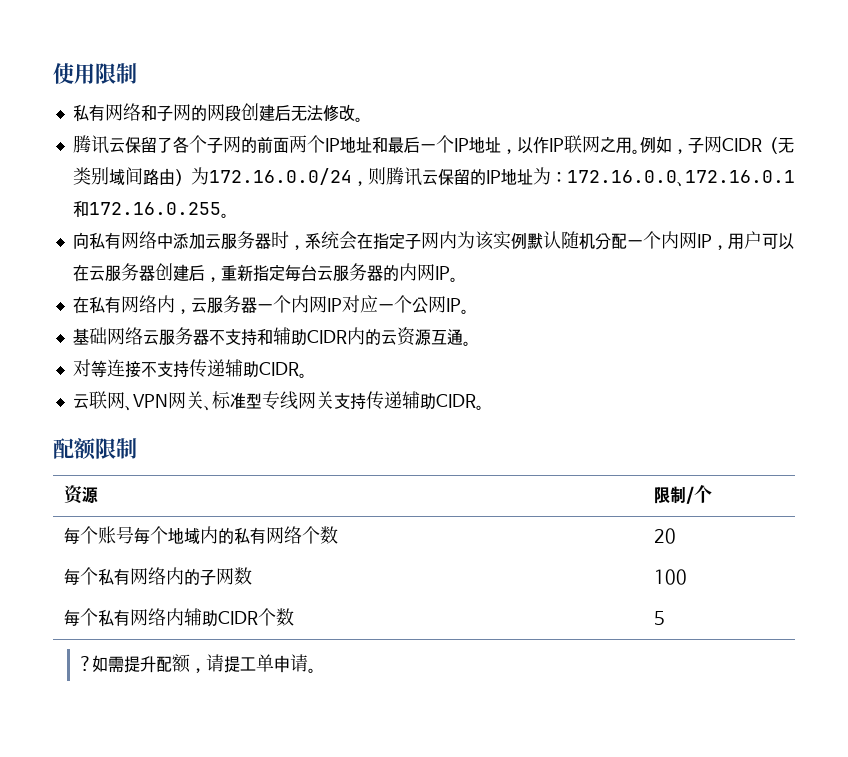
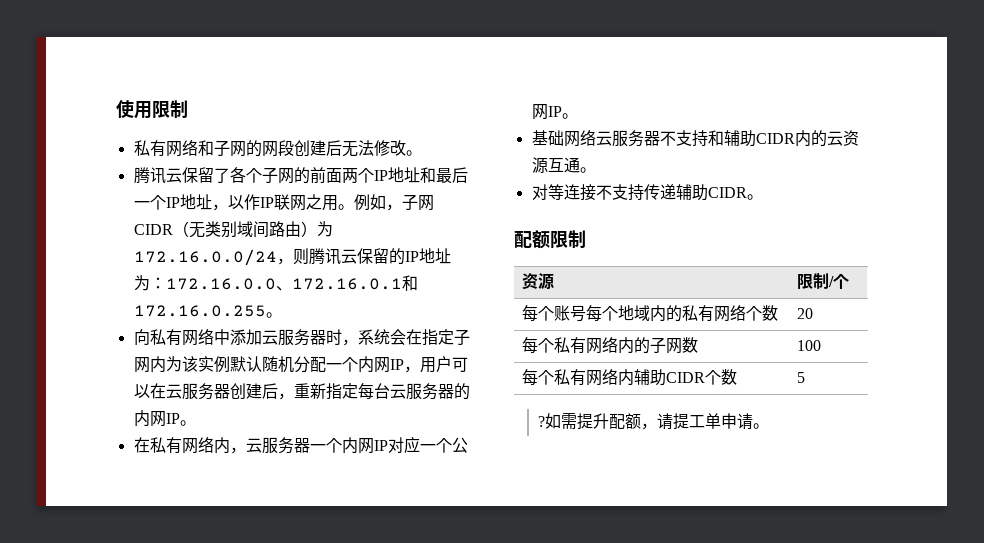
[72,391,484,411] // 云联网、VPN网关、标准型专线网关支持传递辅助CIDR。 -> (763, 197) none

